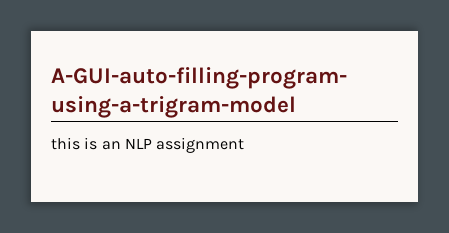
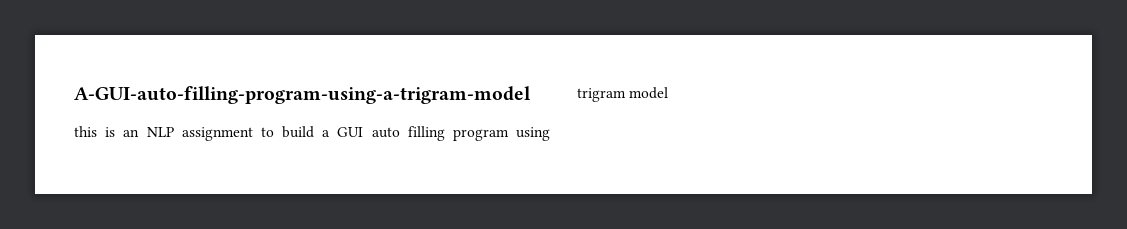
(245, 145) none -> [260,126,550,141] [577,87,669,102] to build a GUI auto filling program using trigram model

